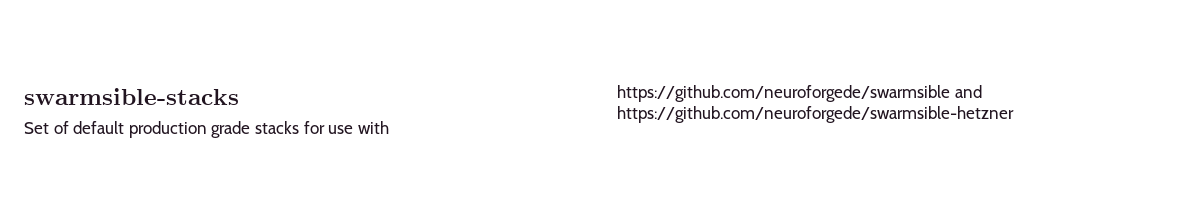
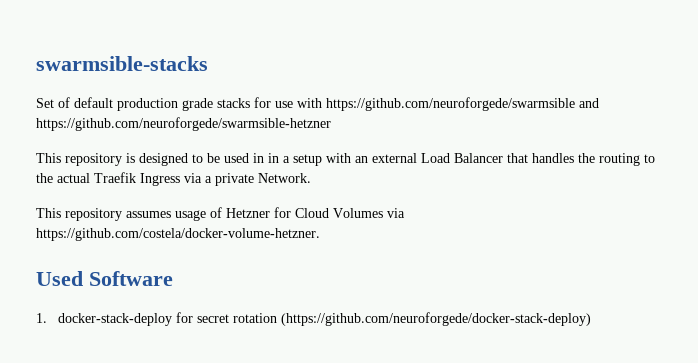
(1014, 114) none -> [36,153,655,166] [36,172,311,186] [36,207,405,221] [36,228,320,241] [36,271,173,286] [36,312,591,326] // This repository is designed to be used in in a setup with an external Load Balancer that handles the routing to the actual Traefik Ingress via a private Network. // This repository assumes usage of Hetzner for Cloud Volumes via https://github.com/costela/docker-volume-hetzner. // Used Software // 1. docker-stack-deploy for secret rotation (https://github.com/neuroforgede/docker-stack-deploy)

